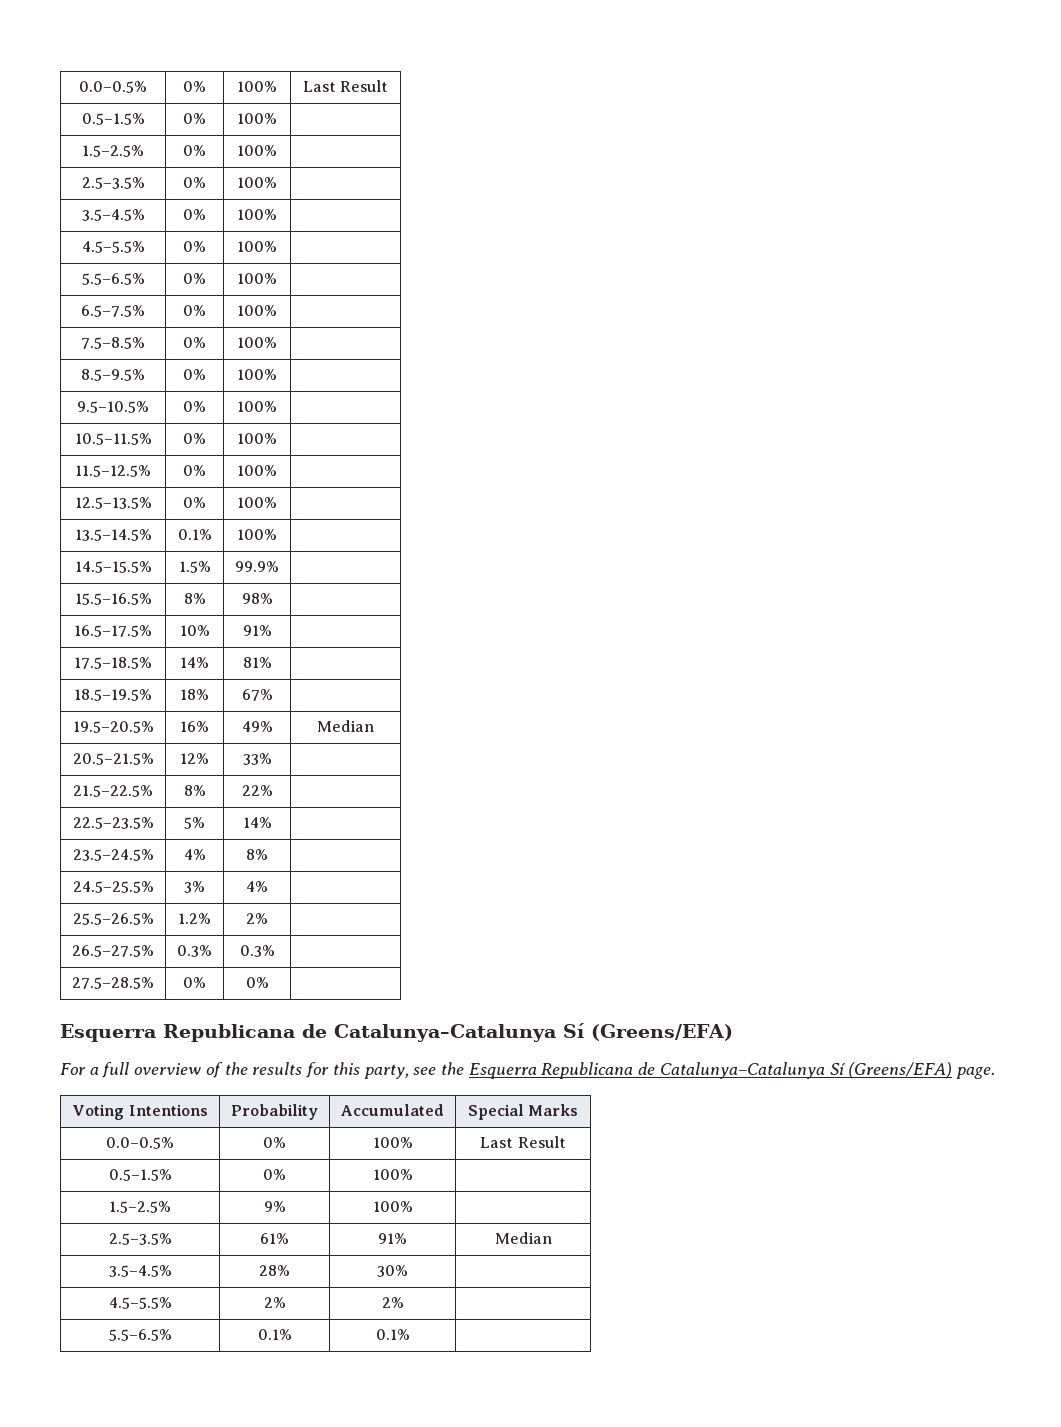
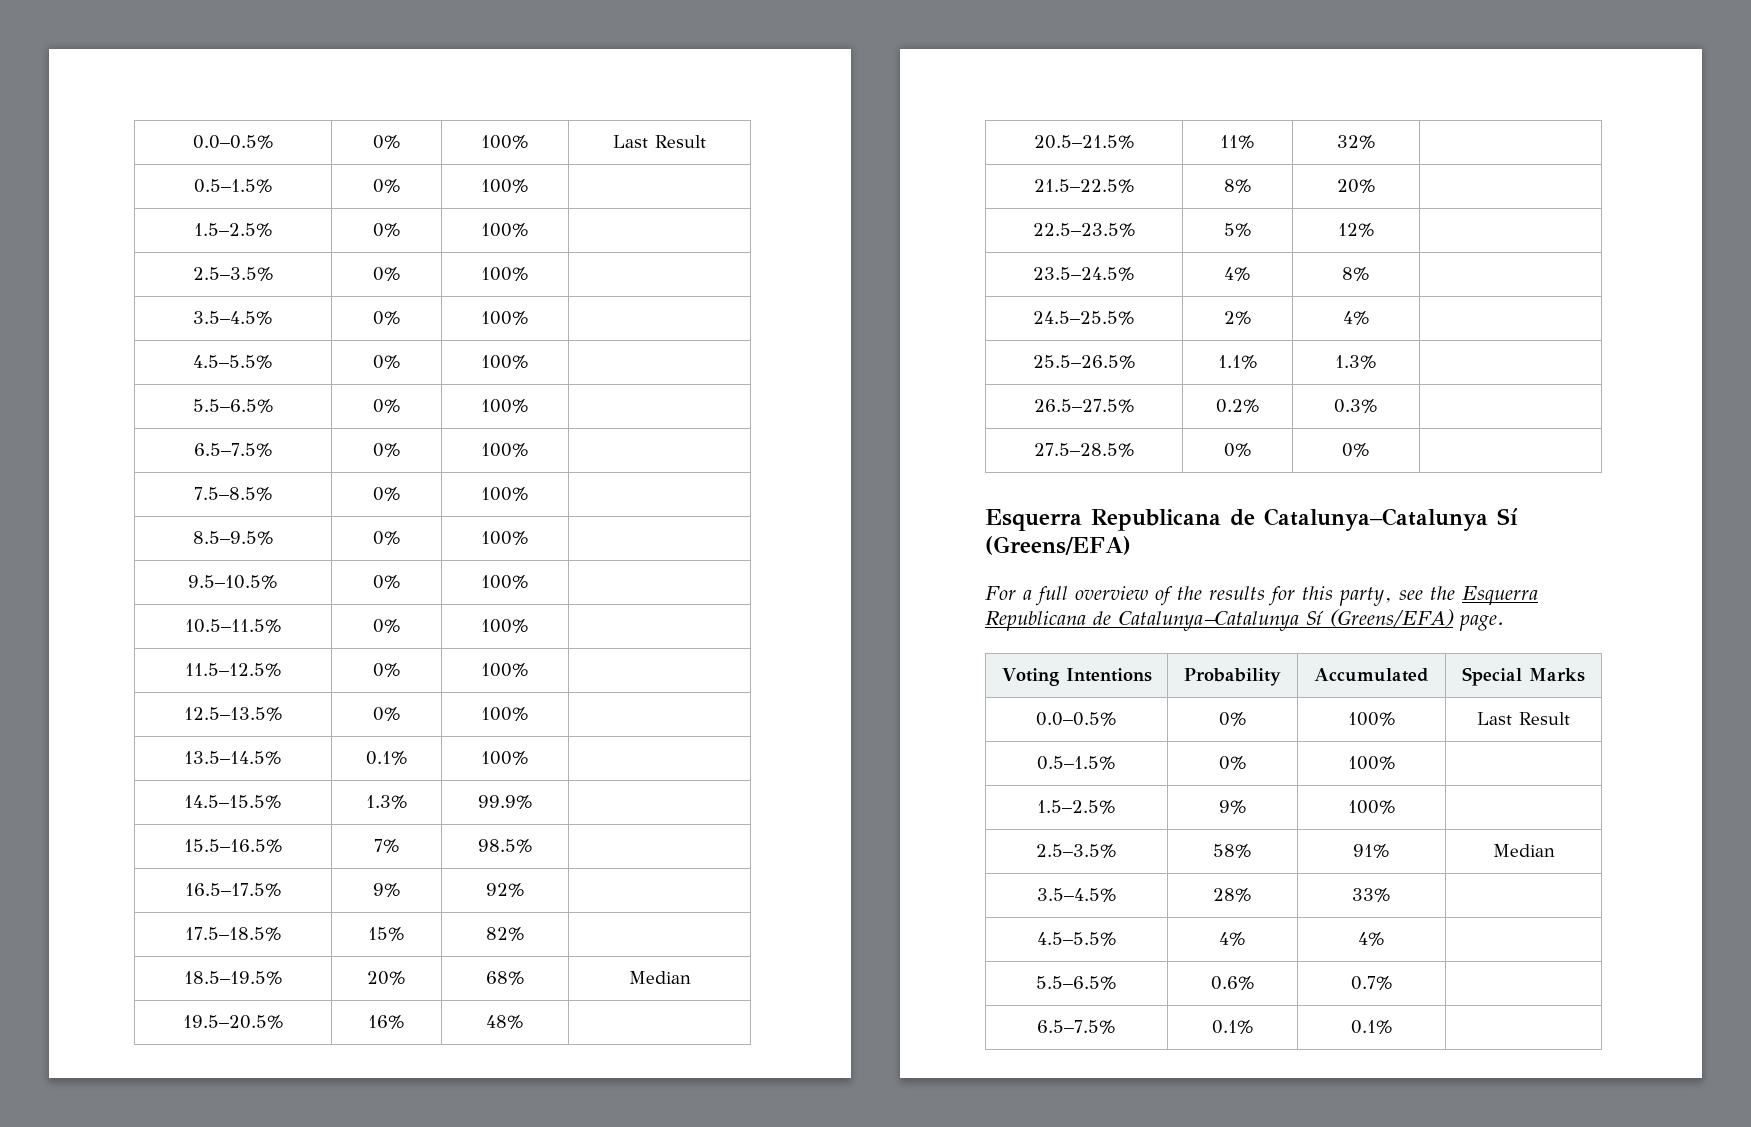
[178,561,211,573] 1.5% -> [365,795,408,809] 1.3%
[183,593,206,604] [241,593,273,604] 8% | 98% -> [373,839,400,853] [477,839,533,853] 7% | 98.5%
[179,625,210,636] [242,625,272,636] 10% | 91% -> [372,883,401,897] [485,883,525,897] 9% | 92%
[180,657,209,668] [242,657,272,668] 14% | 81% -> [368,927,405,941] [485,927,525,941] 15% | 82%
[180,689,209,700] [241,689,273,701] 18% | 67% | -> [367,971,406,985] [485,971,525,985] [628,971,691,984] 20% | 68% | Median
[241,721,273,732] [317,720,374,732] 49% | Median -> [486,1015,524,1029] 48% |
[180,753,209,764] [242,753,272,765] 12% | 33% -> [1220,135,1255,149] [1336,135,1376,149] 11% | 32%
[241,785,273,796] 22% -> [1336,179,1376,193] 20%
[242,817,272,828] 14% -> [1337,223,1375,237] 12%
[184,881,205,893] 3% -> [1223,311,1252,325] 2%
[178,913,211,924] [246,913,268,924] 1.2% | 2% -> [1217,355,1258,369] [1335,355,1377,369] 1.1% | 1.3%
[177,945,212,957] 0.3% -> [1215,399,1260,413] 0.2%
[260,1233,289,1244] 61% -> [1213,844,1252,858] 58%
[376,1265,408,1277] [108,1297,172,1309] [263,1297,286,1308] [381,1297,404,1308] [108,1329,172,1341] 30% | // 4.5–5.5% | 2% | 2% | // 5.5–6.5% -> [1352,888,1391,902] [1036,932,1117,946] [1219,932,1246,946] [1358,932,1385,946] [1036,976,1117,990] [1210,976,1255,990] [1350,976,1393,990] [1037,1020,1116,1034] 33% | // 4.5–5.5% | 4% | 4% | // 5.5–6.5% | 0.6% | 0.7% | // 6.5–7.5%

